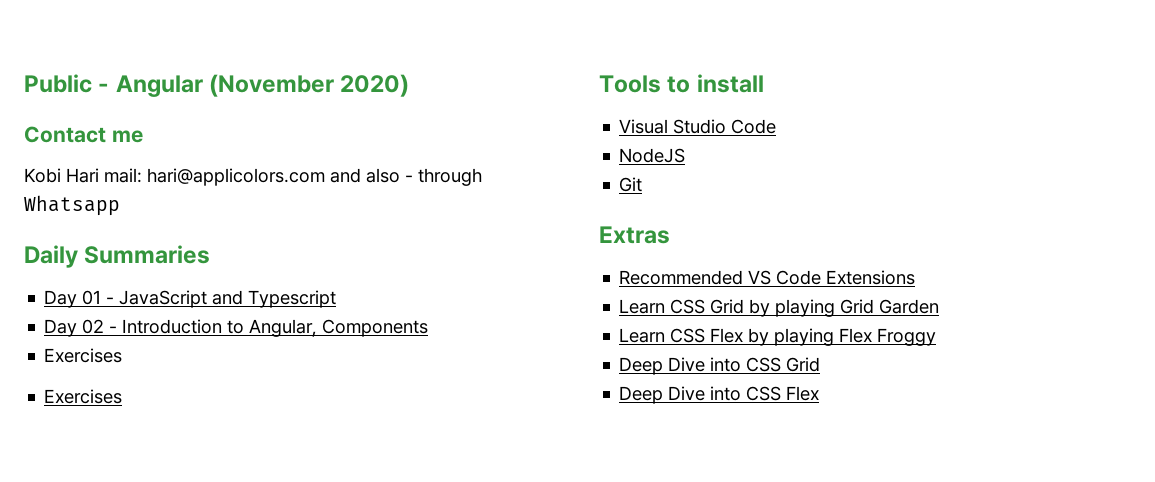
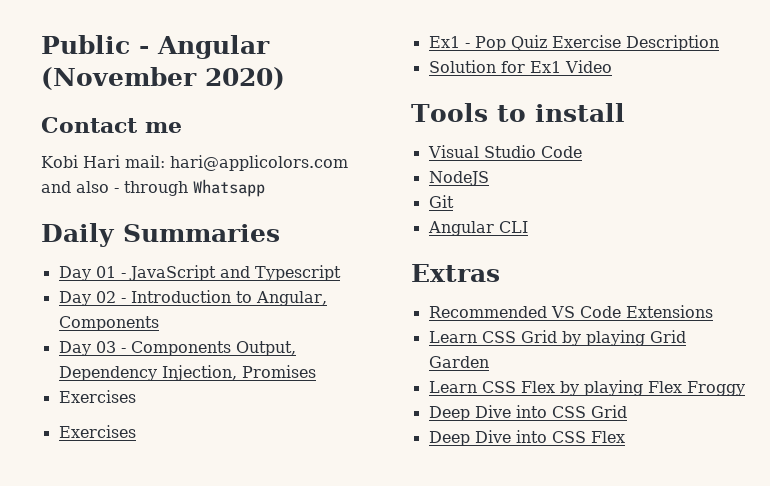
[44,348,123,363] [44,389,123,404] Exercises // Exercises -> [58,341,296,356] [58,365,316,381] [58,390,136,403] [58,425,136,438] [428,35,719,51] [428,60,612,73] Day 03 - Components Output, Dependency Injection, Promises // Exercises // Exercises // Ex1 - Pop Quiz Exercise Description // Solution for Ex1 Video
(643, 184) none -> [427,221,528,236] // Angular CLI

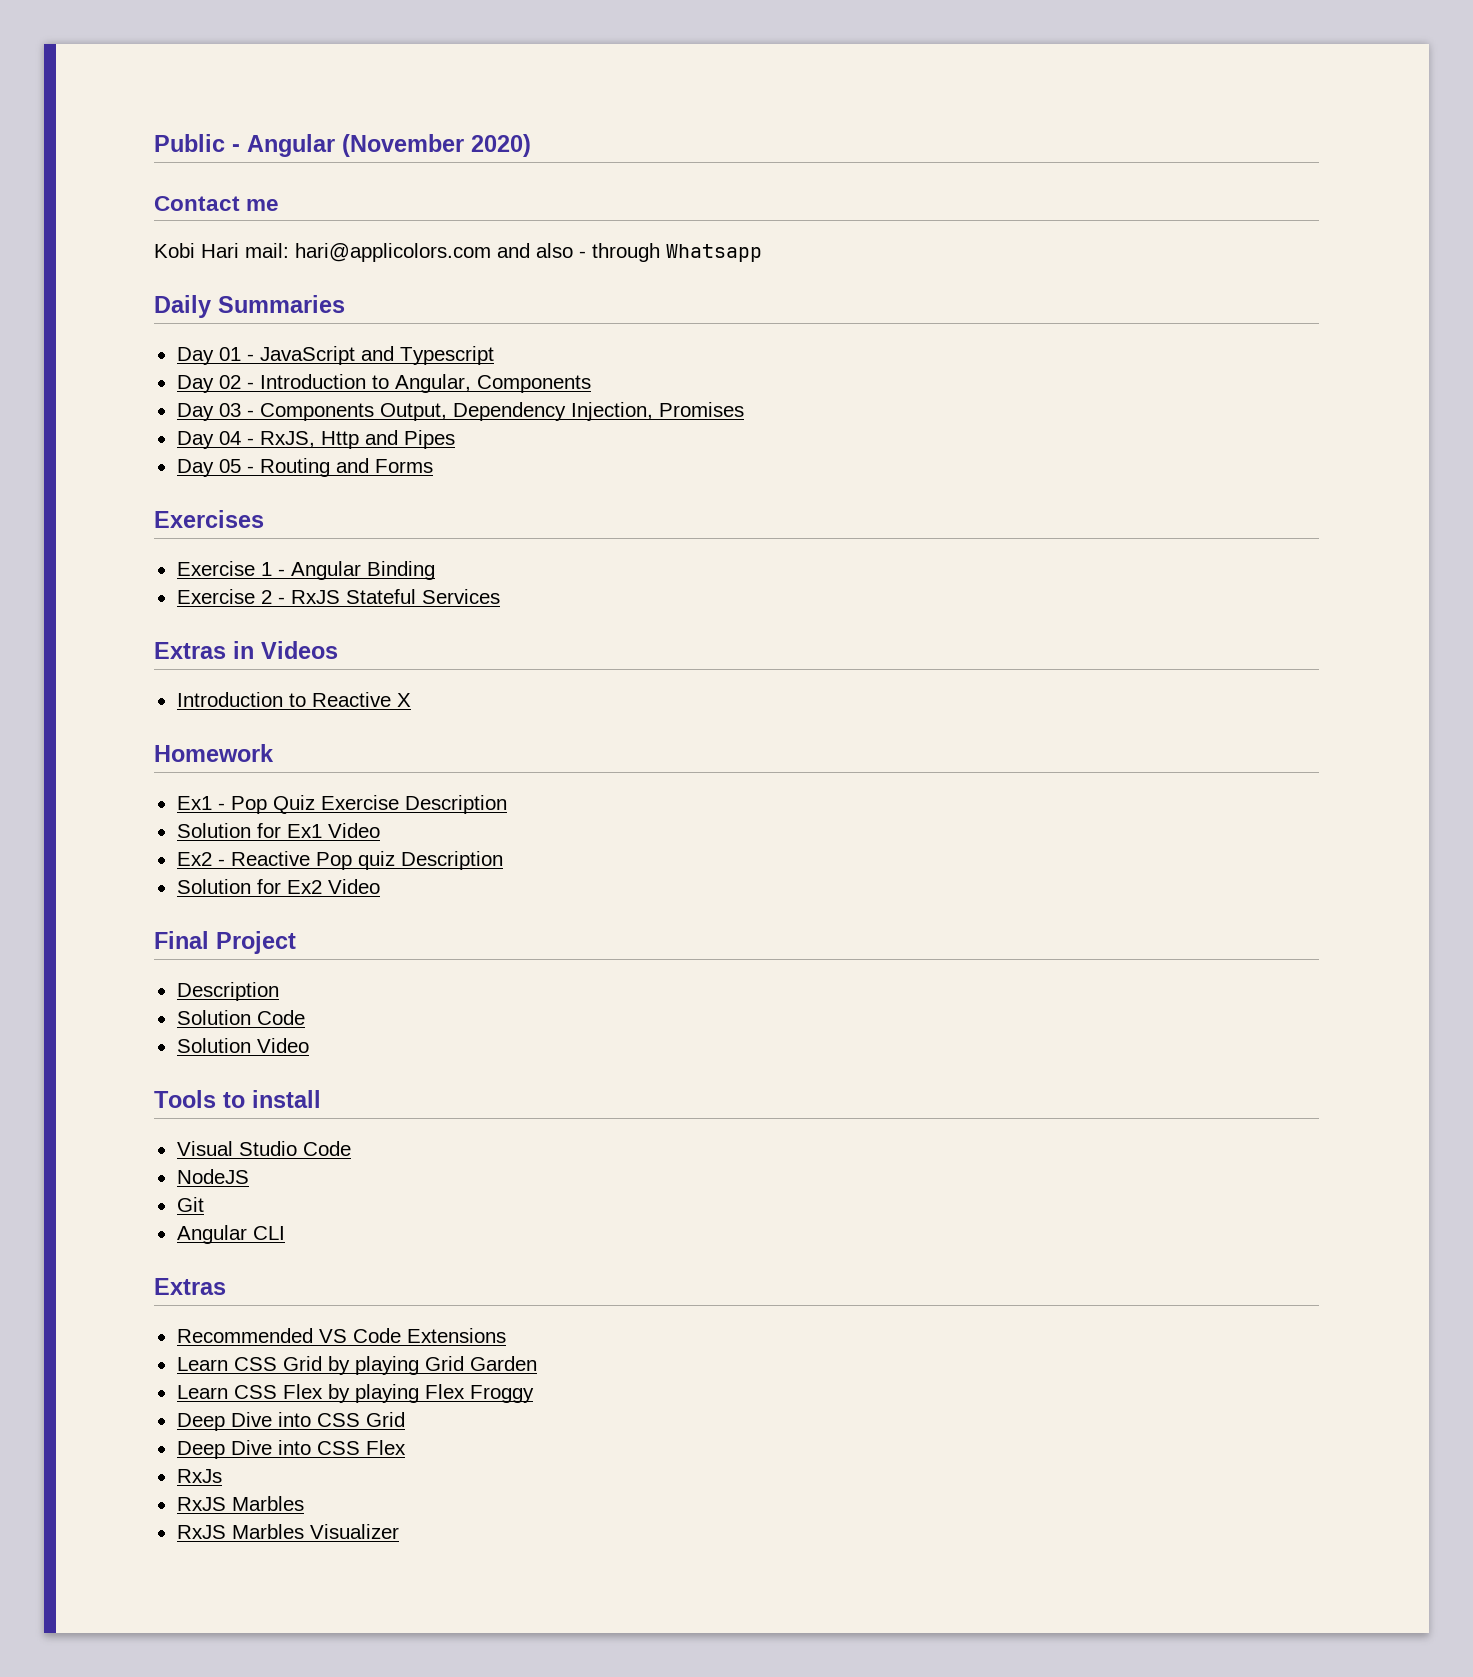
[58,390,136,403] [58,425,136,438] Exercises // Exercises -> [176,430,455,449] [176,458,433,477] [154,510,264,528] [176,561,435,580] [176,589,500,604] [154,641,338,659] [176,692,411,707] [154,744,274,762] Day 04 - RxJS, Http and Pipes // Day 05 - Routing and Forms // Exercises // Exercise 1 - Angular Binding // Exercise 2 - RxJS Stateful Services // Extras in Videos // Introduction to Reactive X // Homework
(612, 66) none -> [176,851,503,870] [176,879,380,894] [154,931,296,954] [176,982,279,1001] [176,1010,305,1025] [176,1038,309,1053] // Ex2 - Reactive Pop quiz Description // Solution for Ex2 Video // Final Project // Description // Solution Code // Solution Video
(625, 437) none -> [176,1469,222,1483] [176,1496,304,1511] [176,1524,399,1539] // RxJs // RxJS Marbles // RxJS Marbles Visualizer

